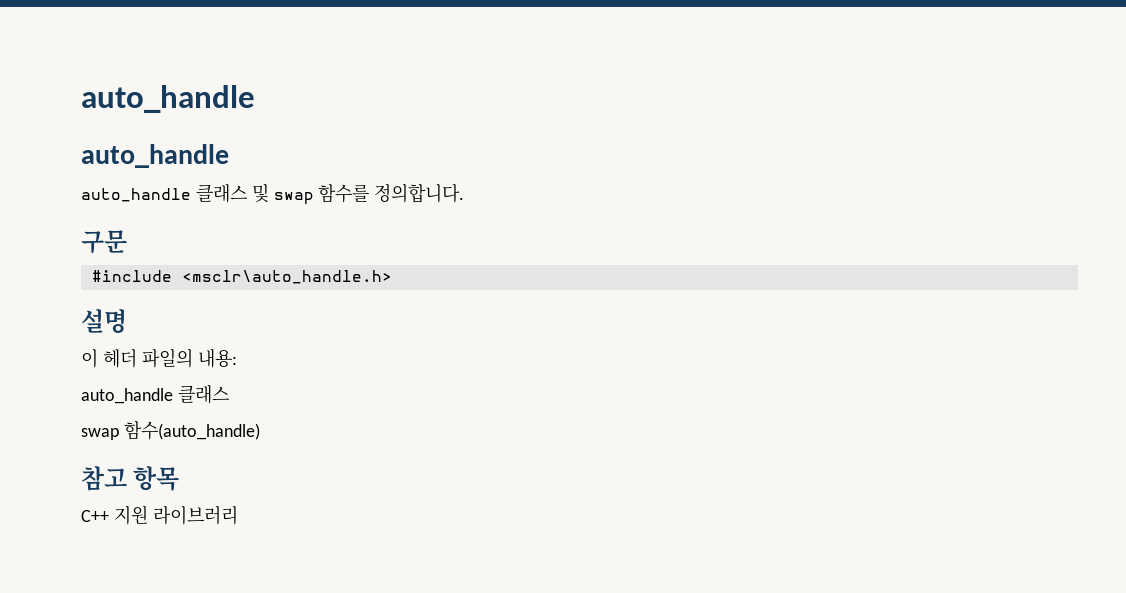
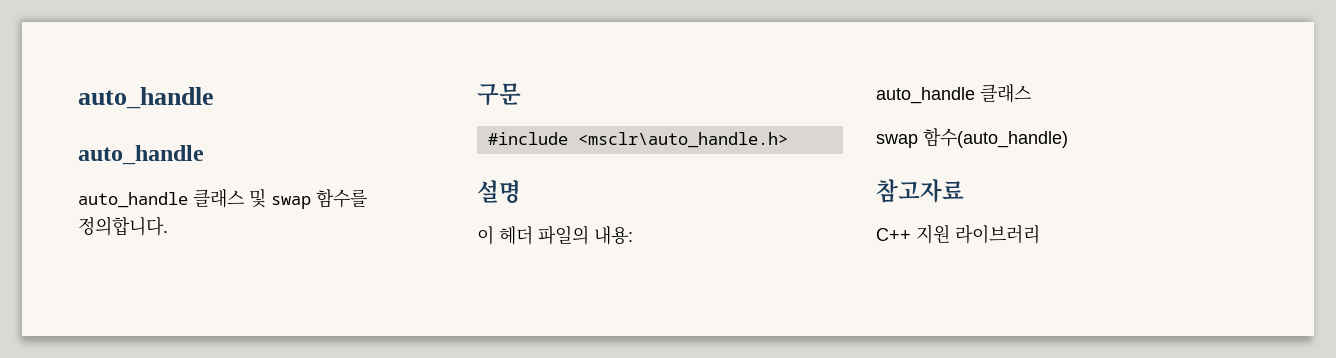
[81,466,180,491] 참고 항목 -> [876,179,964,203] 참고자료

